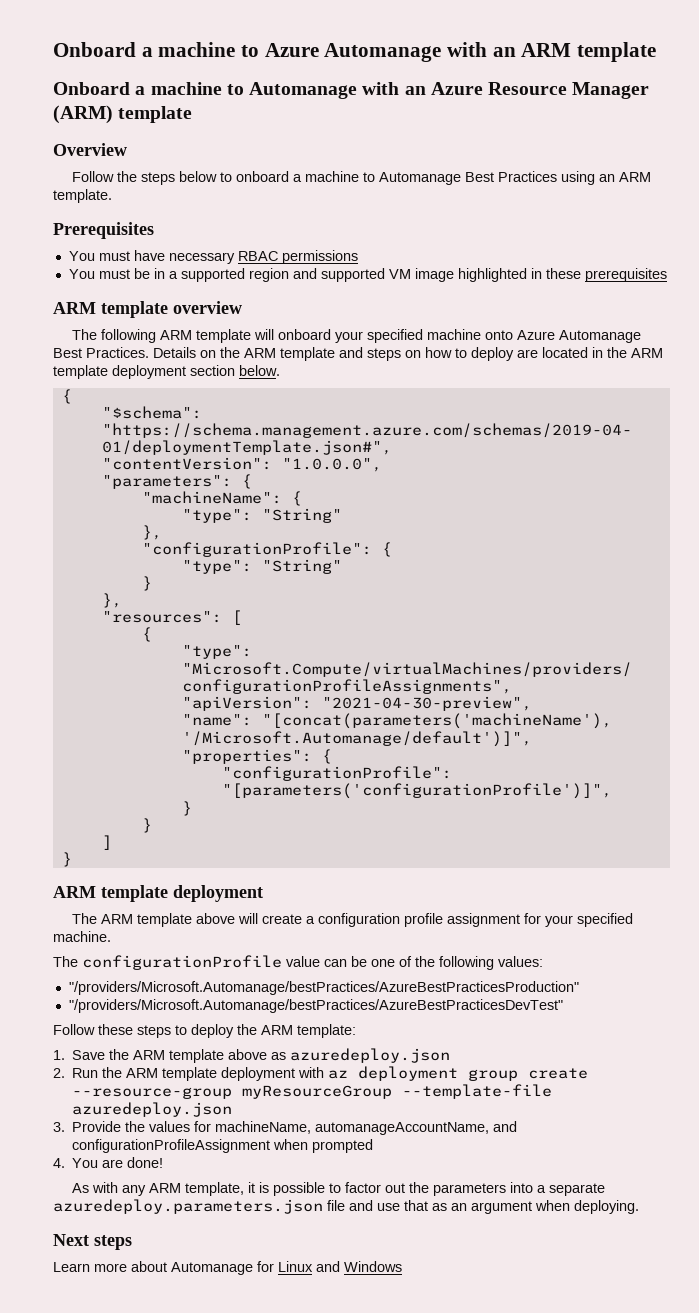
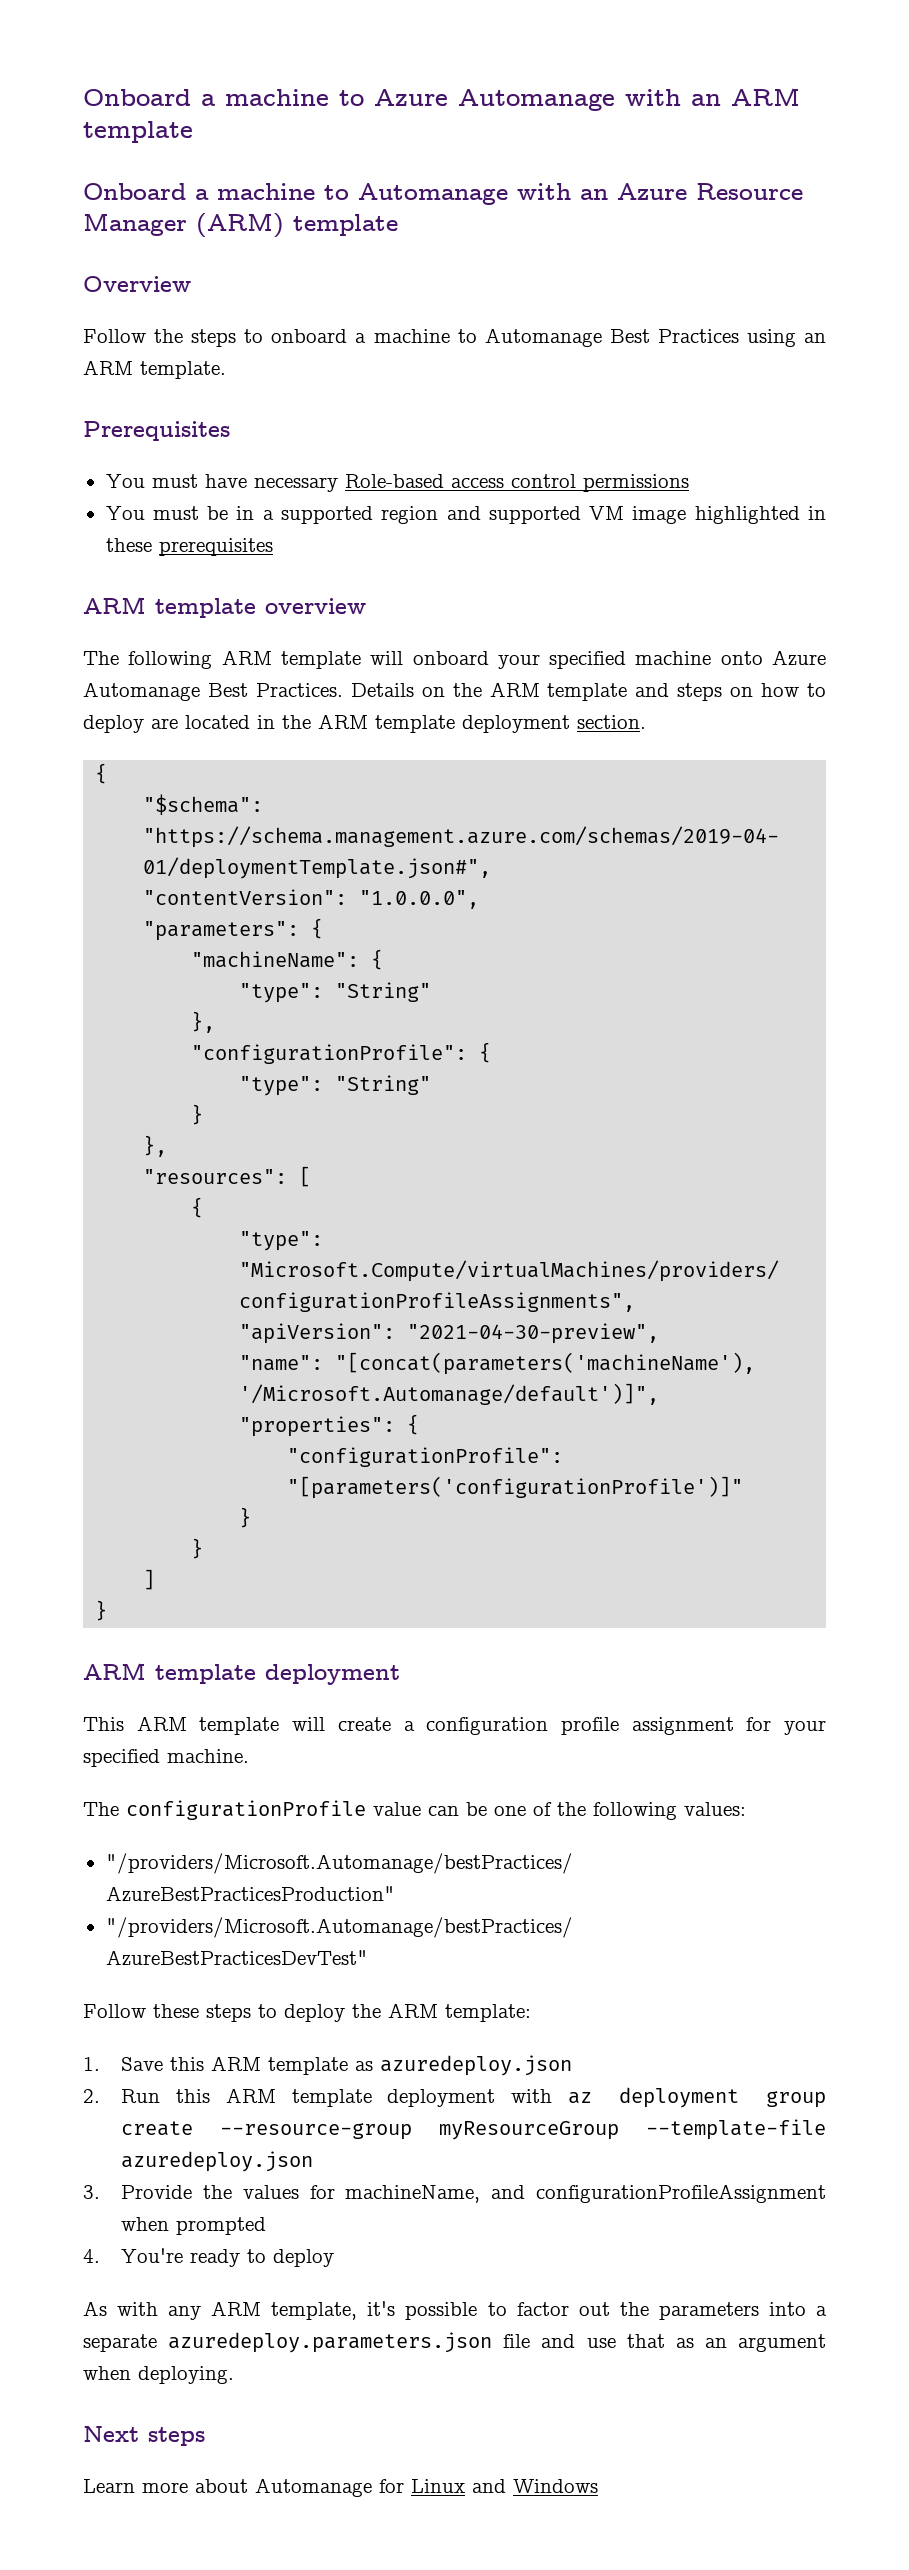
[179,171,218,182] below -> (237, 338) none
[237,251,278,261] RBAC -> [344,474,576,488] Role-based access control
[190,365,280,376] section below. -> [577,715,646,729] section.
[221,783,612,799] "[parameters('configurationProfile')]", -> [287,1476,744,1499] "[parameters('configurationProfile')]"
[72,913,236,927] The ARM template above -> [83,1716,280,1735] This ARM template
[109,1049,268,1063] the ARM template above -> [170,2056,349,2075] this ARM template
[102,1067,123,1078] the -> [176,2089,211,2103] this
[315,1122,490,1135] automanageAccountName, -> (481, 2194) none
[72,1157,164,1168] You are done! -> [121,2248,335,2267] You're ready to deploy
[248,1182,270,1193] it is -> [367,2301,396,2316] it's

